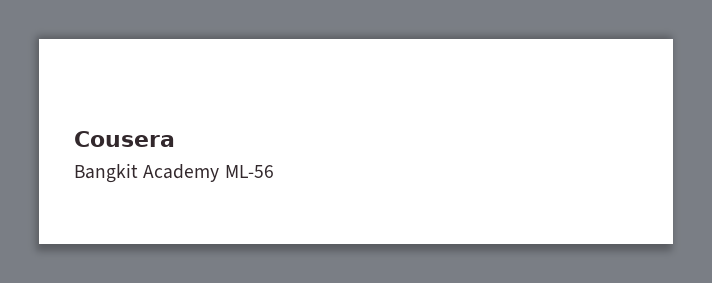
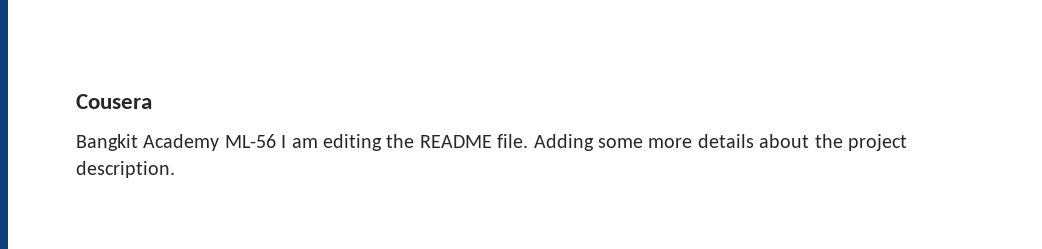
(274, 171) none -> [281,134,907,151] [76,161,175,178] I am editing the README file. Adding some more details about the project description.

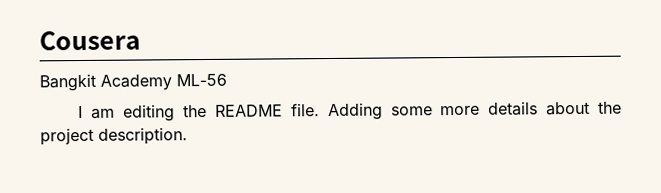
(276, 141) none -> (227, 80) //

